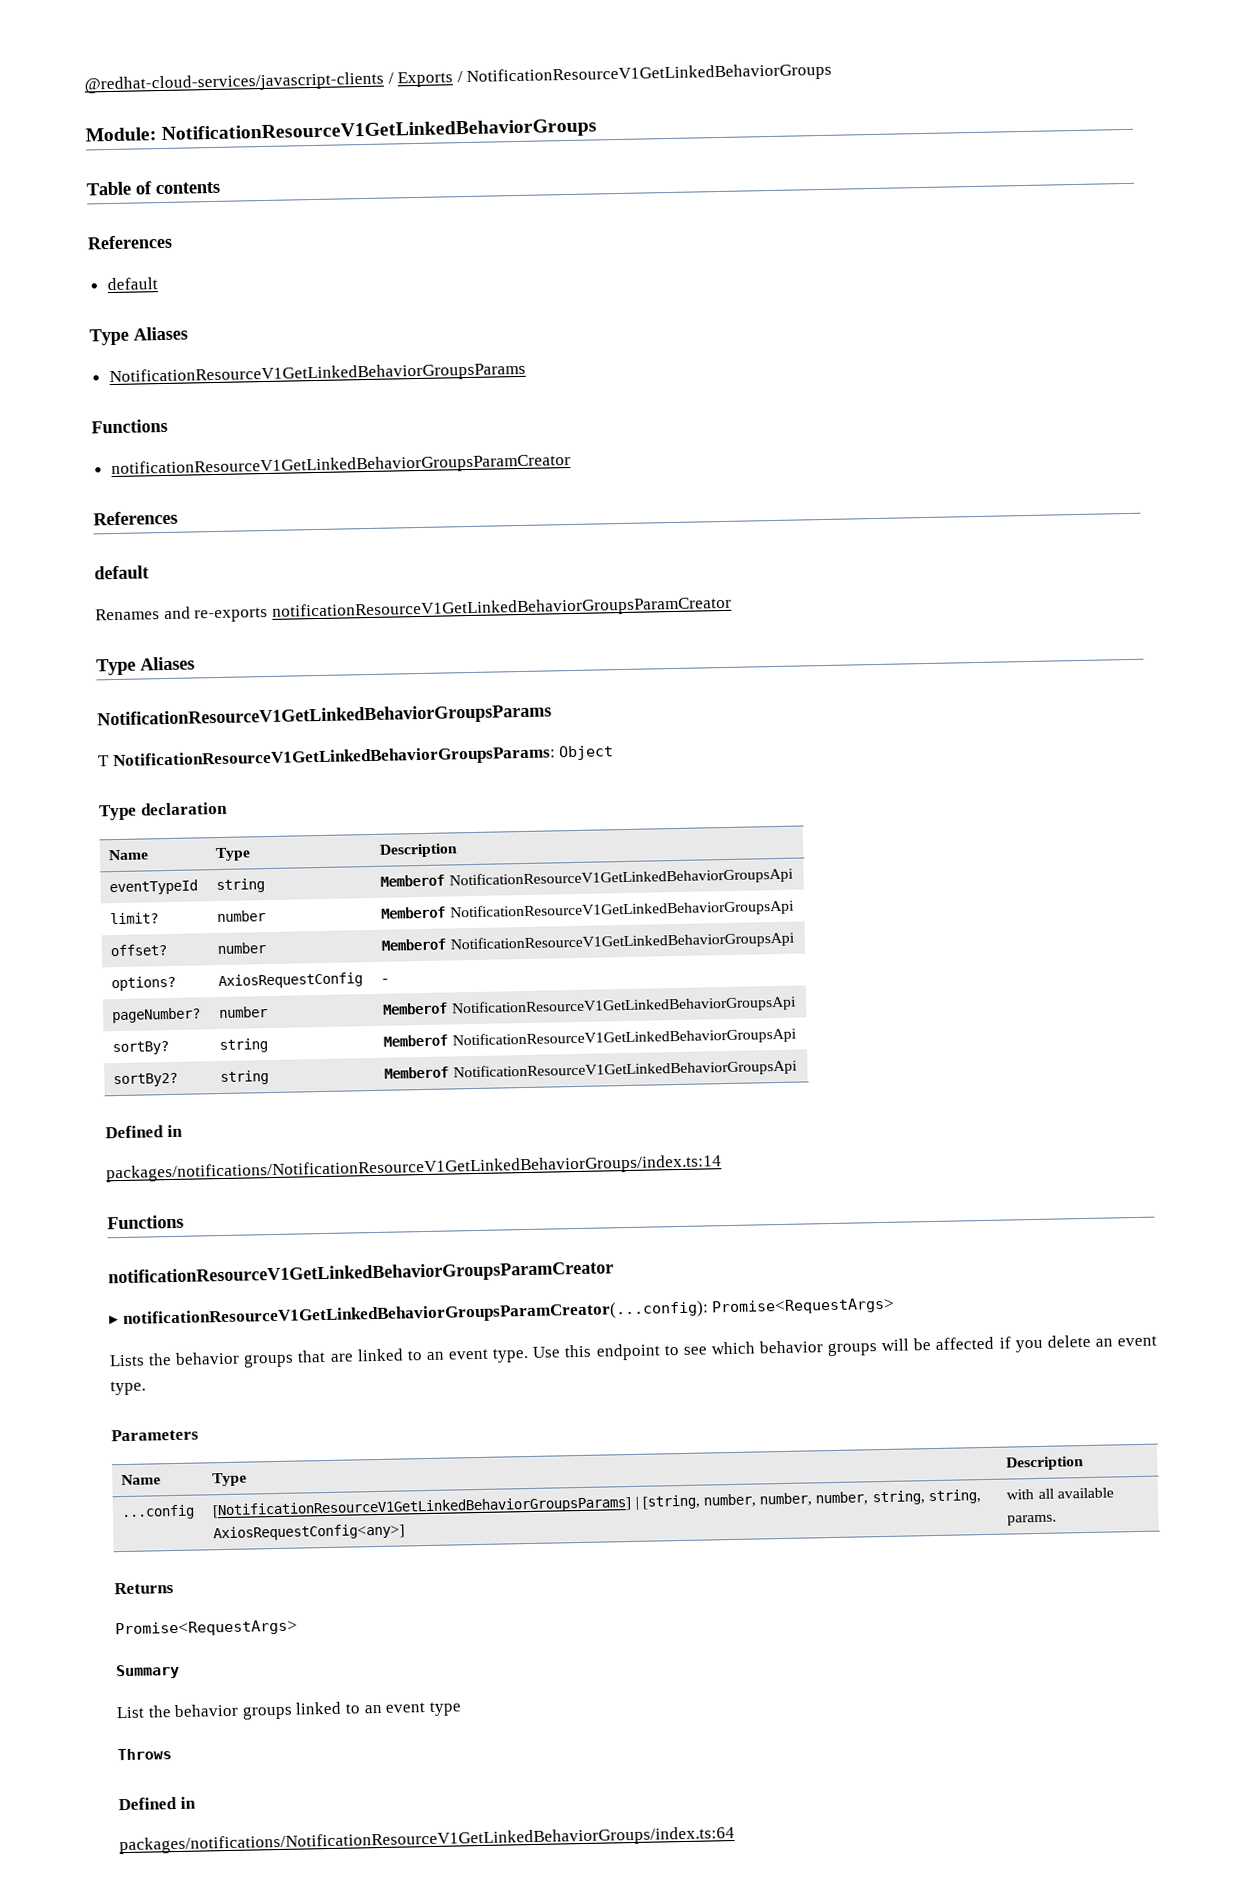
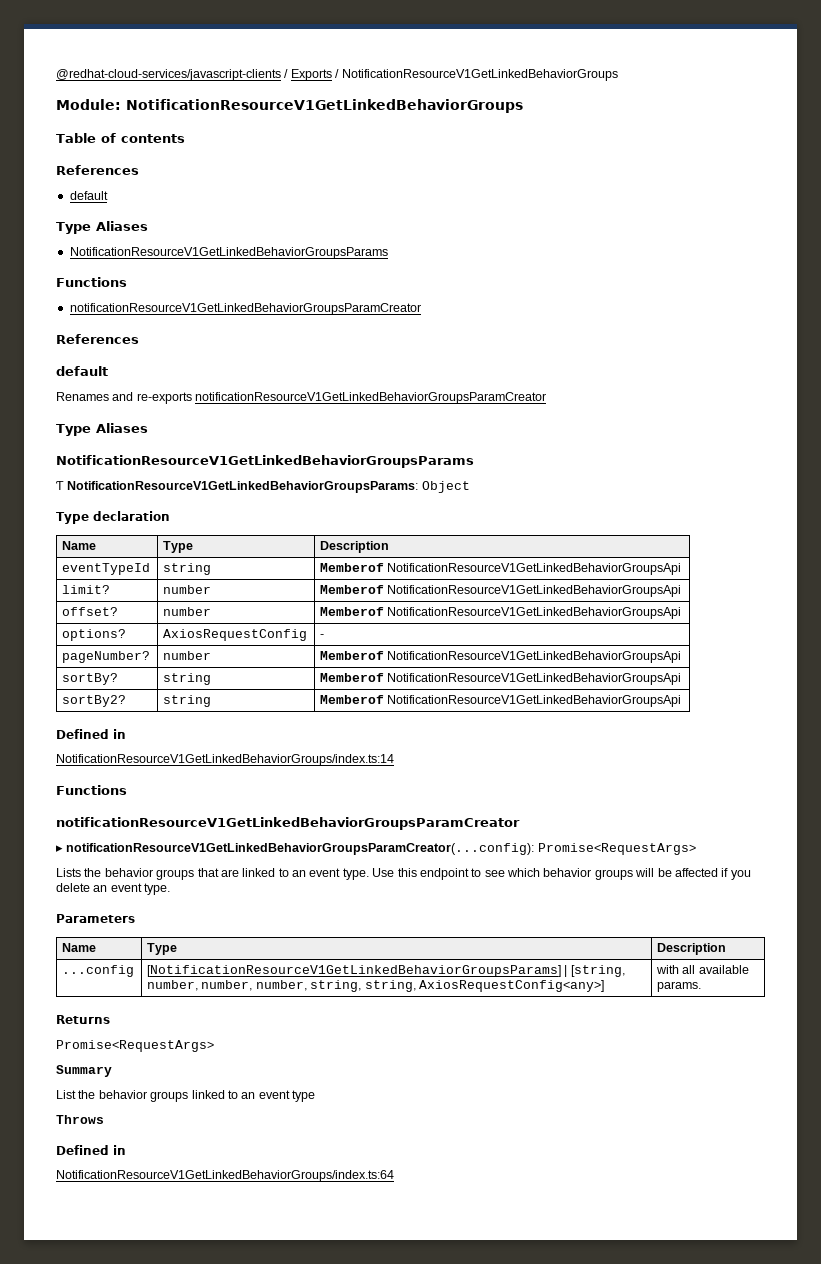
[106,1154,722,1183] packages/notifications/NotificationResourceV1GetLinkedBehaviorGroups/index.ts:14 -> [56,754,394,766] NotificationResourceV1GetLinkedBehaviorGroups/index.ts:14
[119,1826,735,1855] packages/notifications/NotificationResourceV1GetLinkedBehaviorGroups/index.ts:64 -> [56,1170,394,1182] NotificationResourceV1GetLinkedBehaviorGroups/index.ts:64

